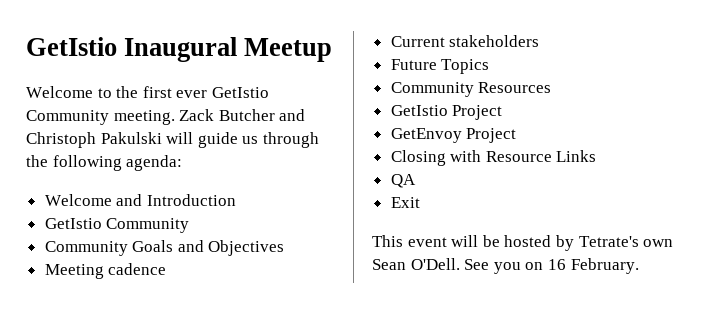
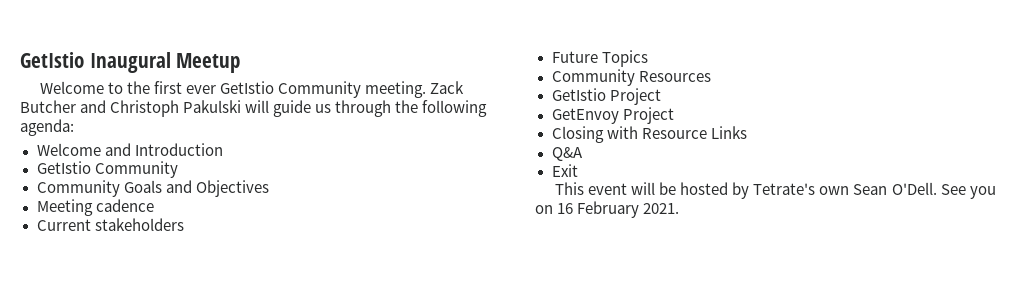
[390,174,416,188] QA -> [551,147,583,161] Q&A
[570,258,639,274] February. -> [577,201,680,218] February 2021.

